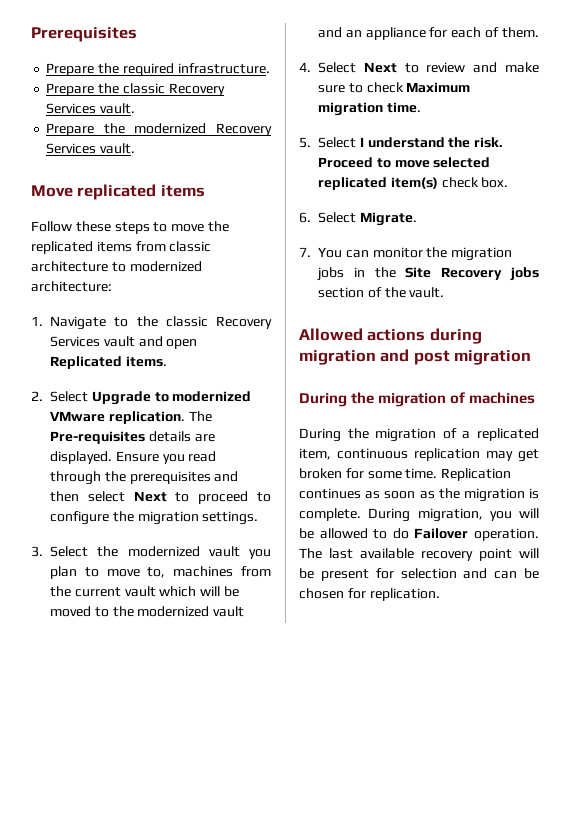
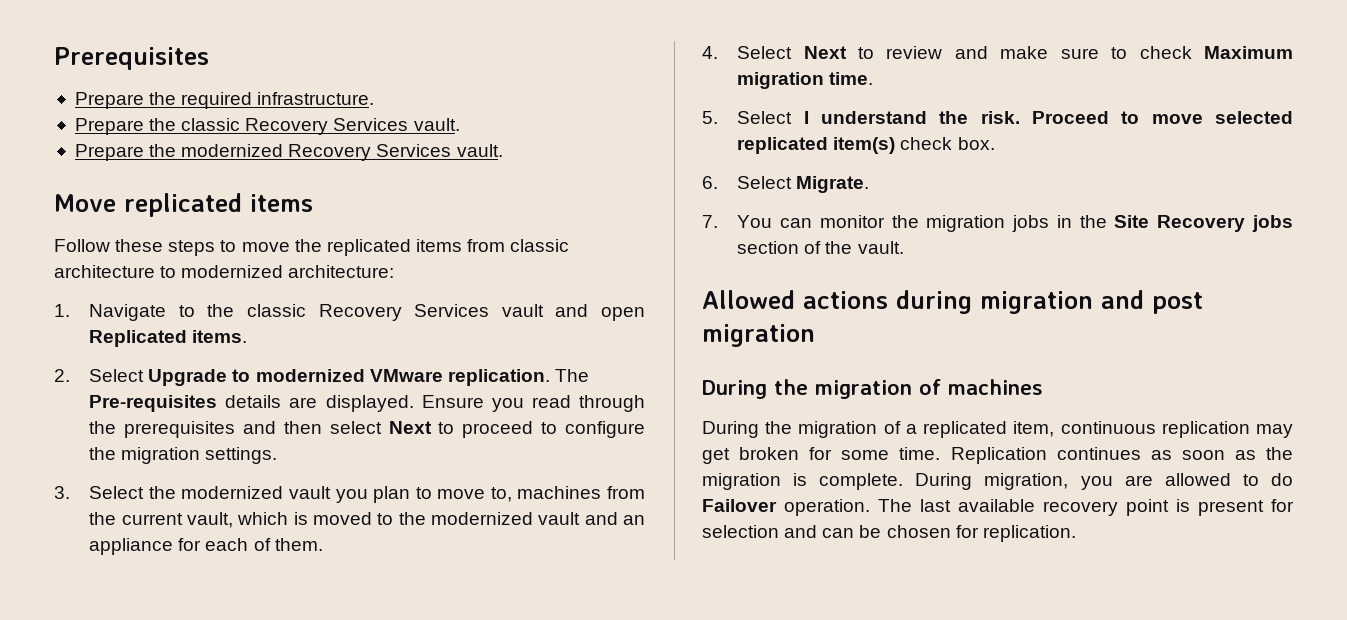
[124,586,239,597] vault which will be -> [186,512,308,528] vault, which is
[519,508,539,518] [299,528,314,539] will be -> [1124,475,1153,486] are
[519,548,539,558] [299,568,314,579] will be -> [1176,499,1190,512] is

